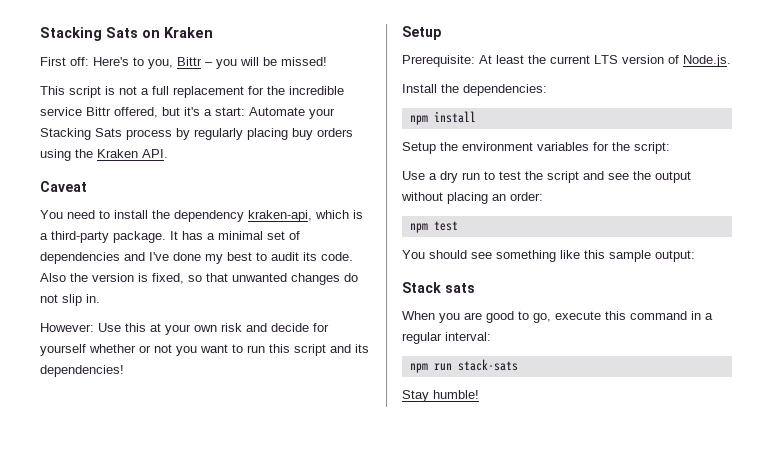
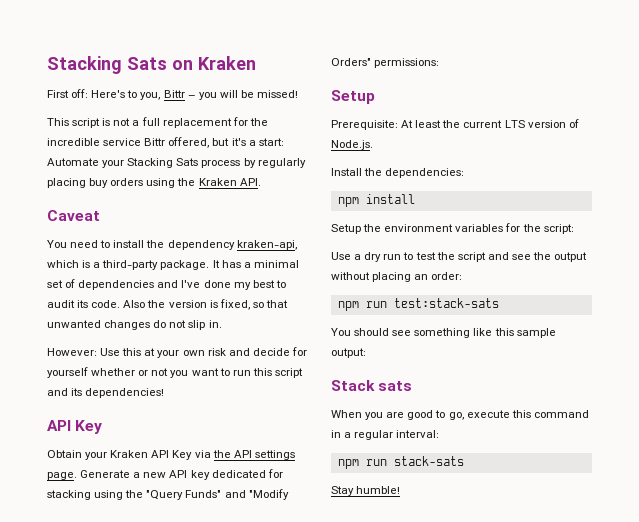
(124, 371) none -> [47,420,103,434] [47,450,295,460] [47,469,283,480] [47,489,289,500] [331,58,440,68] // API Key // Obtain your Kraken API Key via the API settings page. Generate a new API key dedicated for stacking using the "Query Funds" and "Modify Orders" permissions:
[433,221,458,231] test -> [365,298,499,308] run test:stack-sats

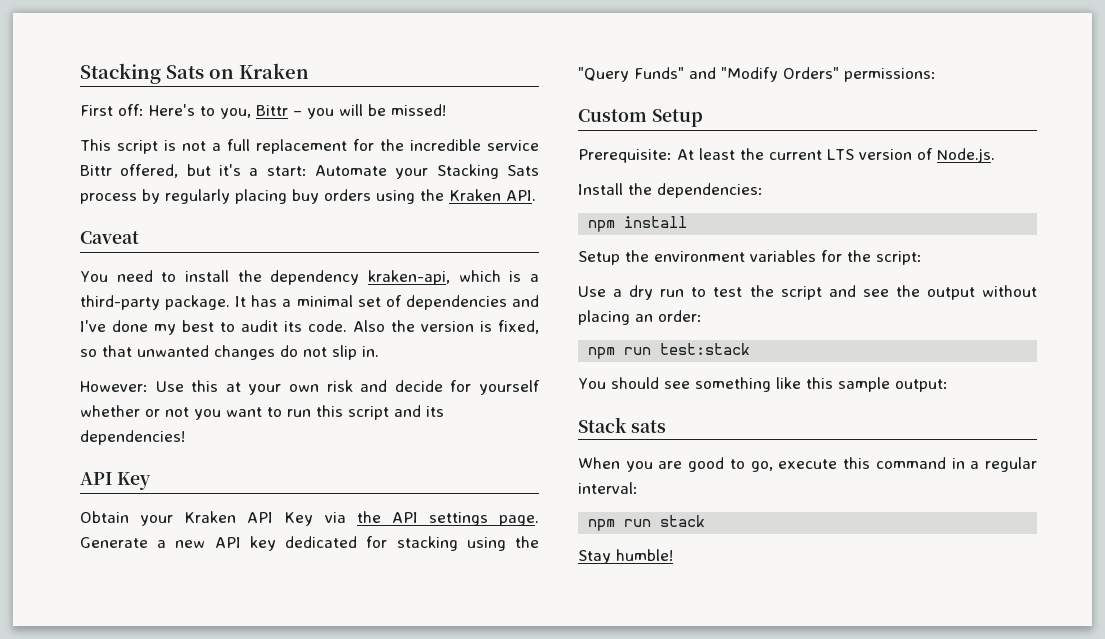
(440, 63) none -> [578,109,647,122] Custom
[393,298,499,308] test:stack-sats -> [660,343,751,355] test:stack
[393,456,464,466] stack-sats -> [660,515,706,527] stack

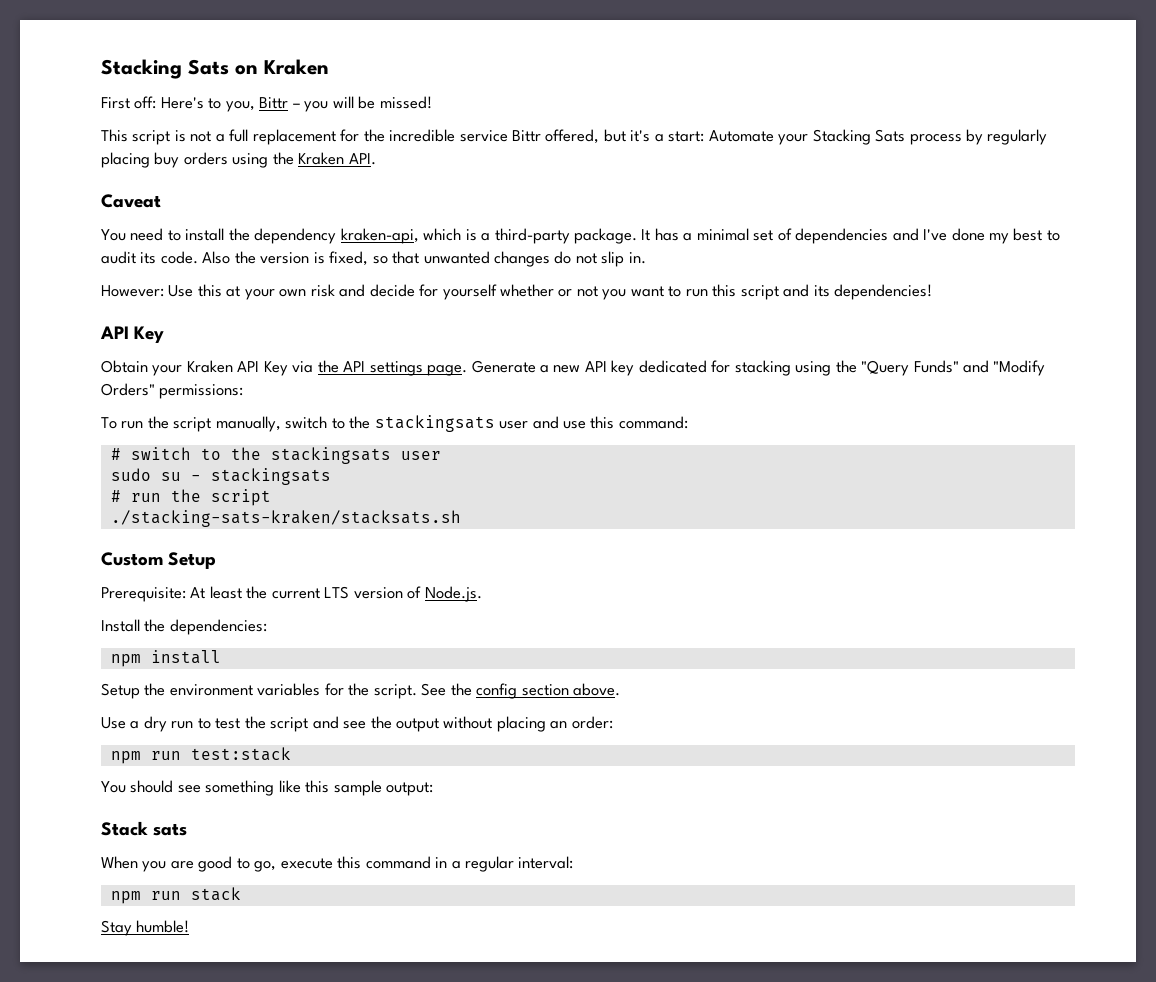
(936, 75) none -> [101,415,688,432] [110,447,441,464] [110,468,331,485] [110,489,271,506] [110,510,461,527] // To run the script manually, switch to the stackingsats user and use this command: // # switch to the stackingsats user // sudo su - stackingsats // # run the script // ./stacking-sats-kraken/stacksats.sh
[876,251,922,265] script: -> [373,683,621,699] script. See the config section above.

